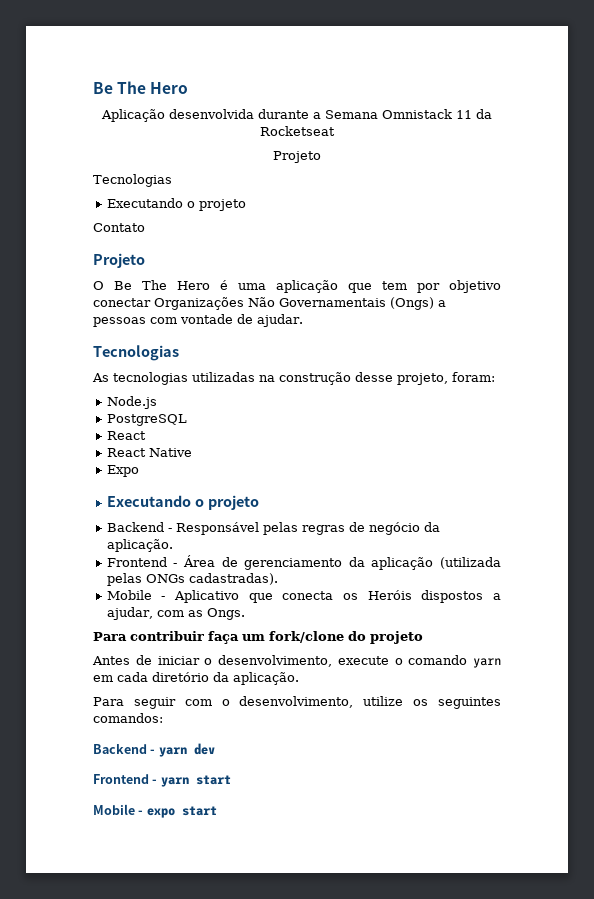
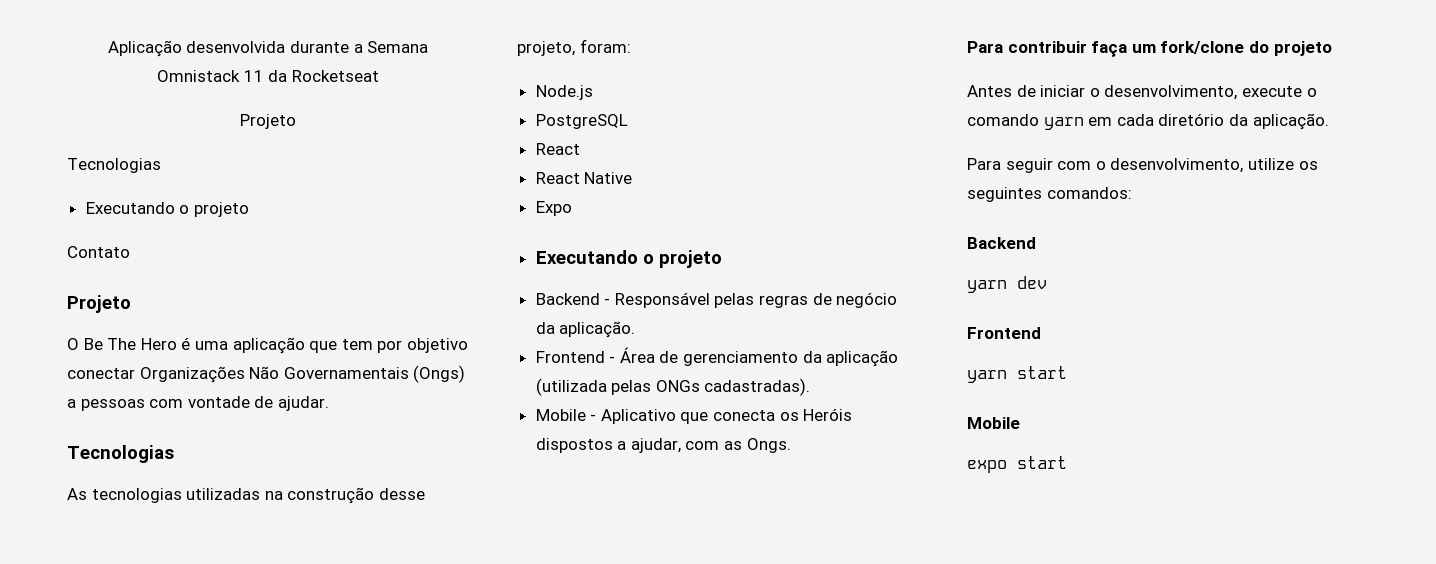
[93,81,189,94] Be The Hero // -> (107, 48) none
[150,749,156,754] - -> (1036, 243) //
[152,779,158,784] - -> (1041, 333) //
[138,810,144,815] - -> (1020, 423) //

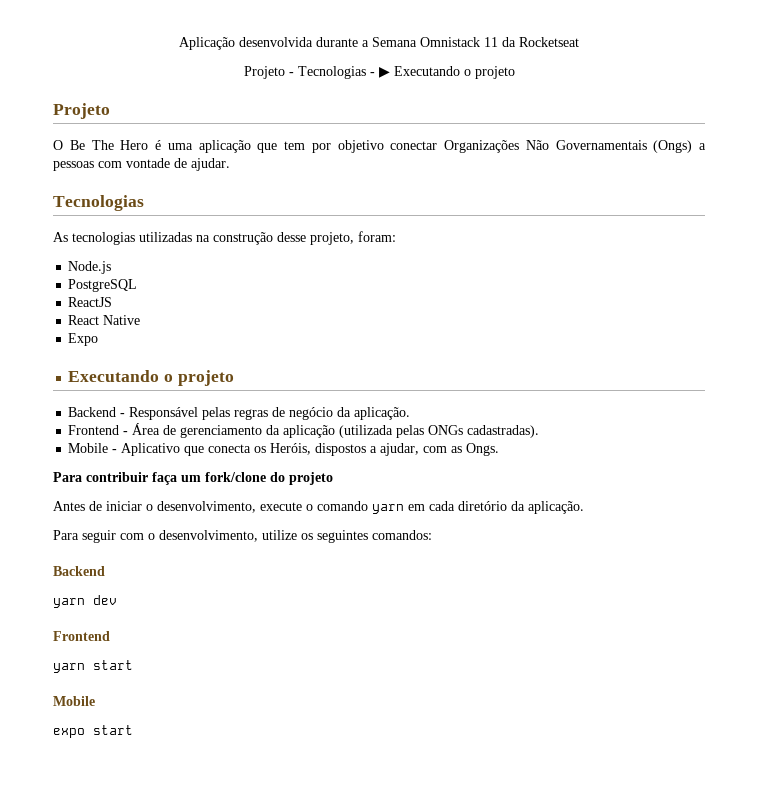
[67,158,161,173] [85,202,249,217] [67,246,130,258] // Tecnologias // Executando o projeto // Contato -> [288,66,515,79] - Tecnologias - ▶ Executando o projeto
[535,143,580,155] React -> [68,297,113,307] ReactJS
[803,408,853,421] Heróis -> [270,443,312,455] Heróis,

